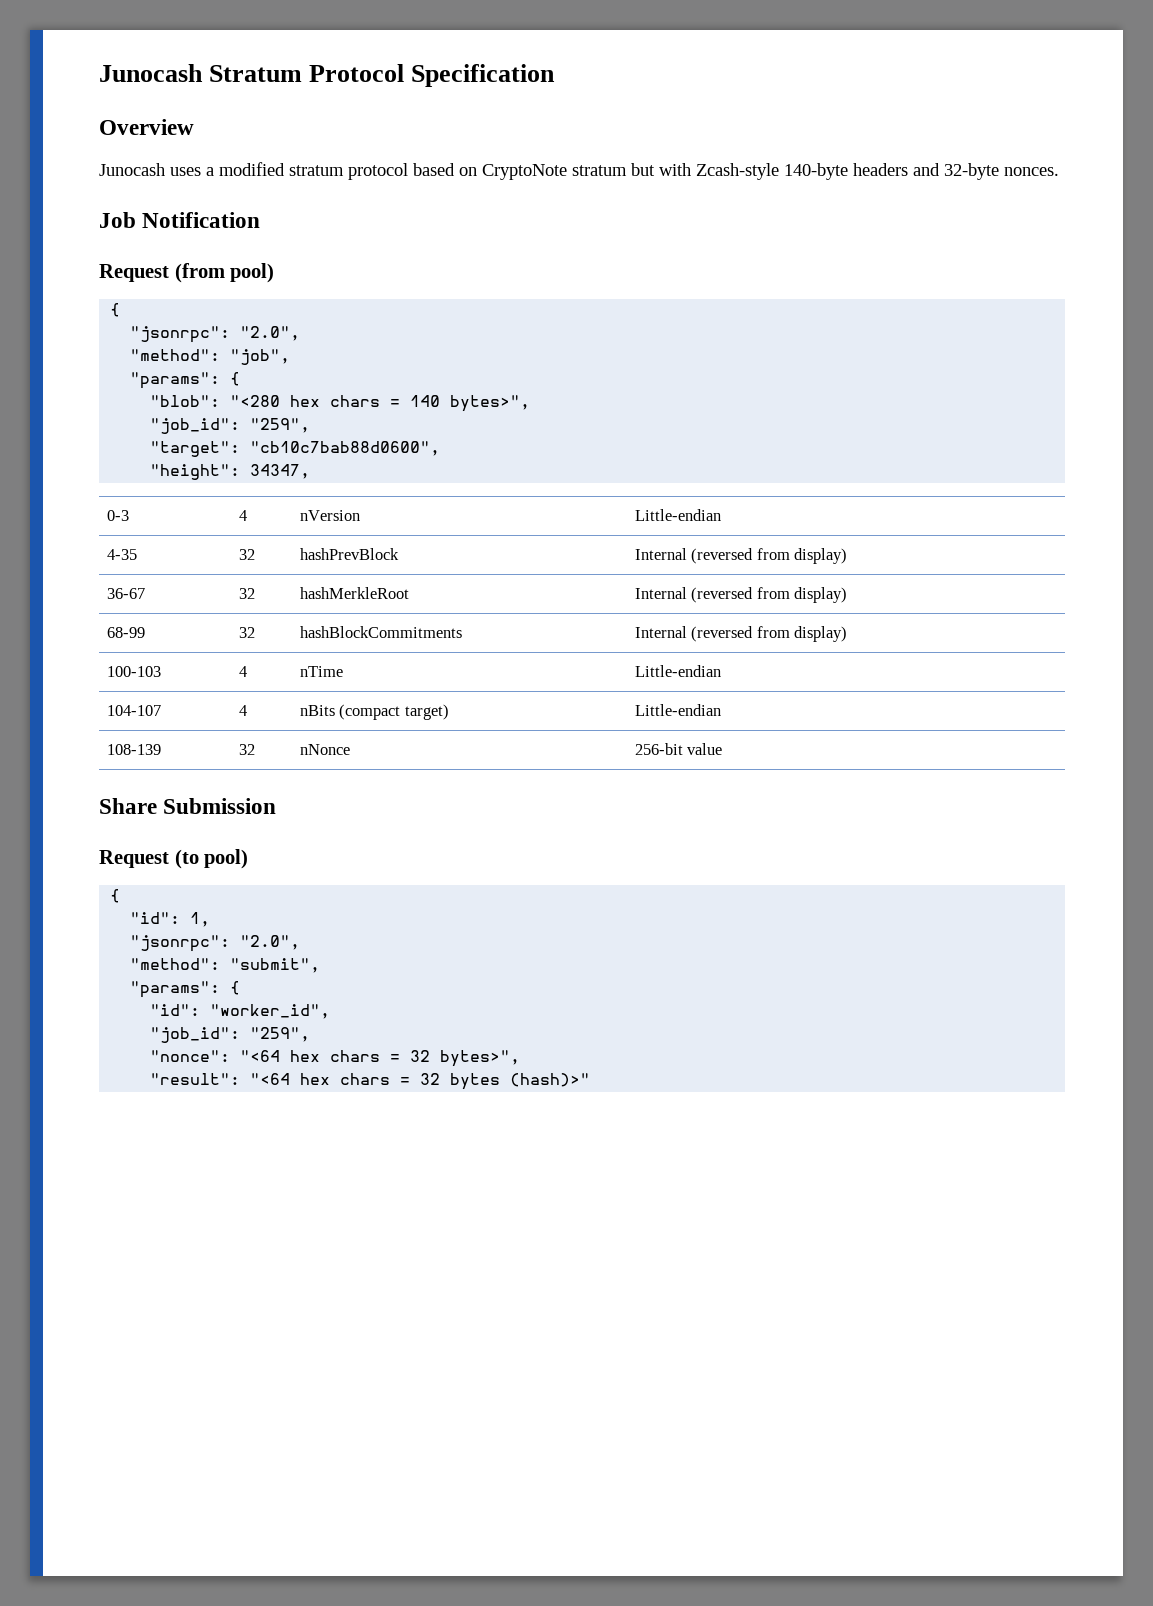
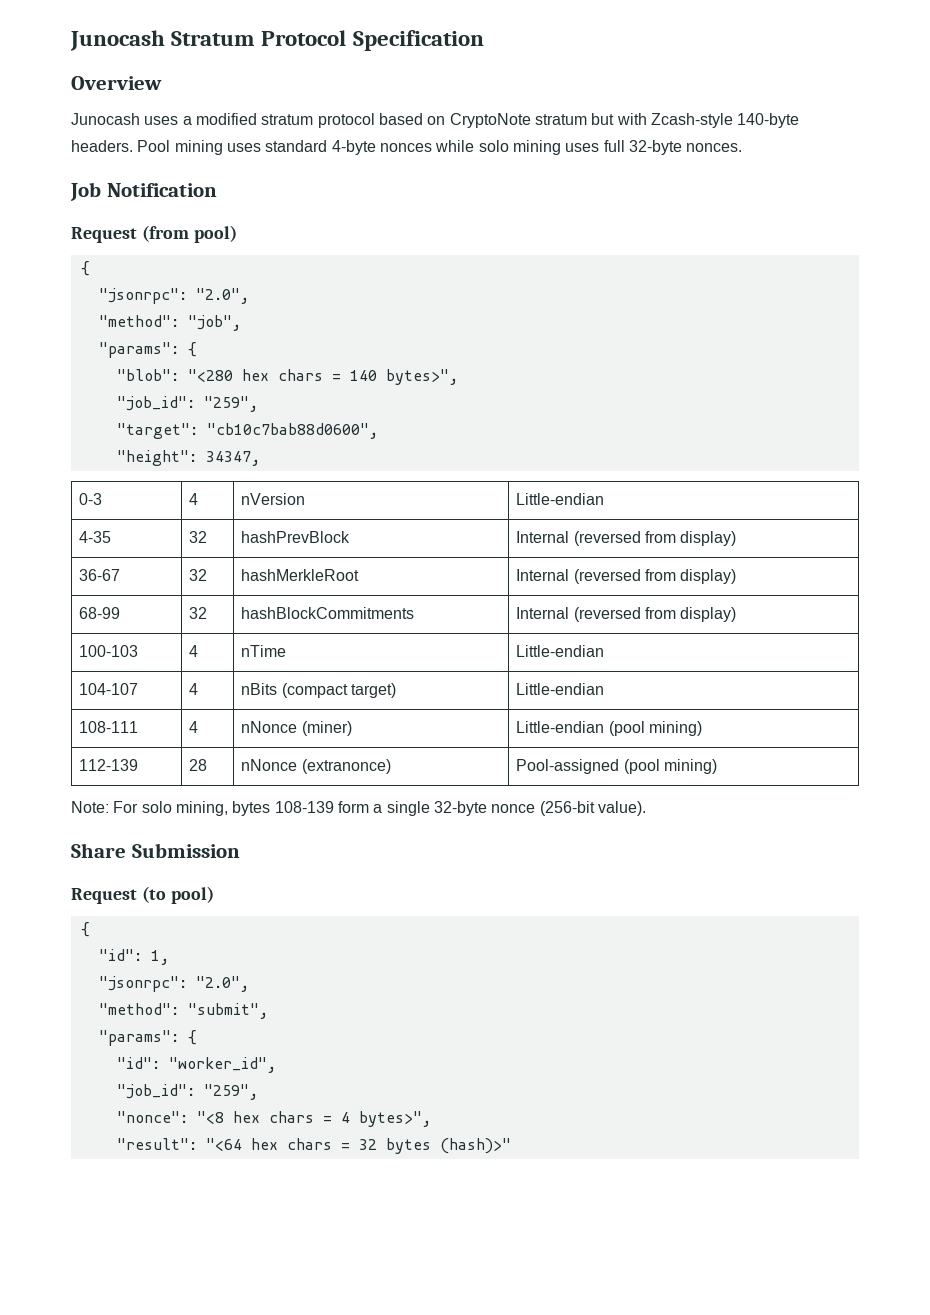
[853,163,940,176] headers and -> [71,140,625,155] headers. Pool mining uses standard 4-byte nonces while solo mining uses full
[106,744,161,755] [238,744,255,755] [299,744,350,755] [634,743,723,755] 108-139 | 32 | nNonce | 256-bit value -> [79,721,139,733] [189,721,199,733] [241,721,352,736] [516,721,702,736] [79,759,139,771] [189,759,208,771] [241,759,391,774] [516,759,717,774] [71,801,646,816] 108-111 | 4 | nNonce (miner) | Little-endian (pool mining) // 112-139 | 28 | nNonce (extranonce) | Pool-assigned (pool mining) // Note: For solo mining, bytes 108-139 form a single 32-byte nonce (256-bit value).
[240,1050,431,1062] "<64 hex chars = 32 -> [196,1111,350,1124] "<8 hex chars = 4

